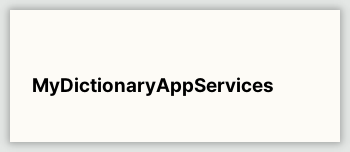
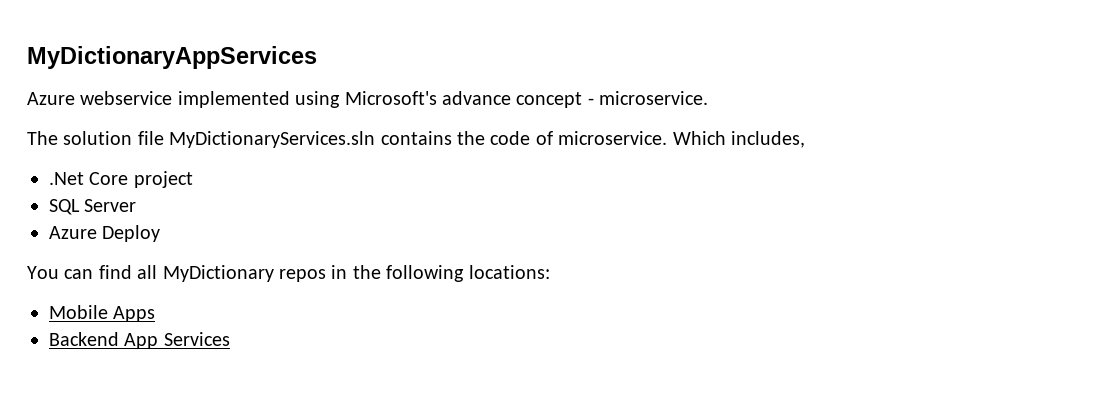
(274, 86) none -> [27,91,709,108] [27,131,805,148] [49,171,193,188] [49,199,137,215] [49,225,161,242] [27,265,550,282] [49,305,156,322] [49,332,230,349] // Azure webservice implemented using Microsoft's advance concept - microservice. // The solution file MyDictionaryServices.sln contains the code of microservice. Which includes, // .Net Core project // SQL Server // Azure Deploy // You can find all MyDictionary repos in the following locations: // Mobile Apps // Backend App Services

